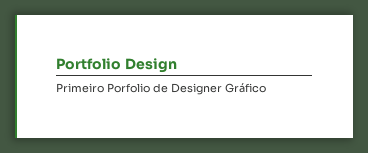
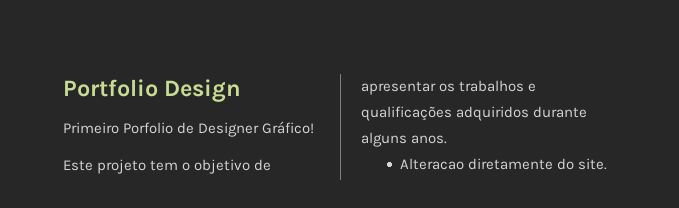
[225,83,266,93] Gráfico -> [262,121,315,134] [63,159,272,174] [361,80,537,95] [361,106,588,121] [361,132,448,147] [400,158,608,170] Gráfico! // Este projeto tem o objetivo de apresentar os trabalhos e qualificações adquiridos durante alguns anos. // Alteracao diretamente do site.

